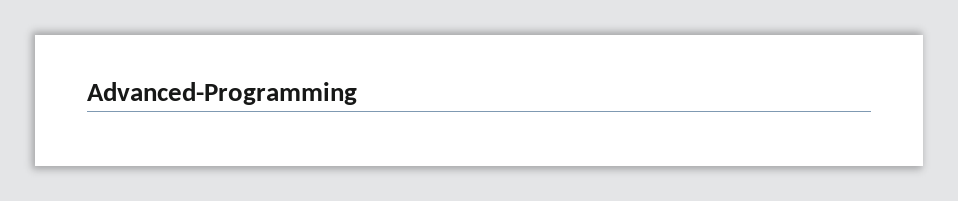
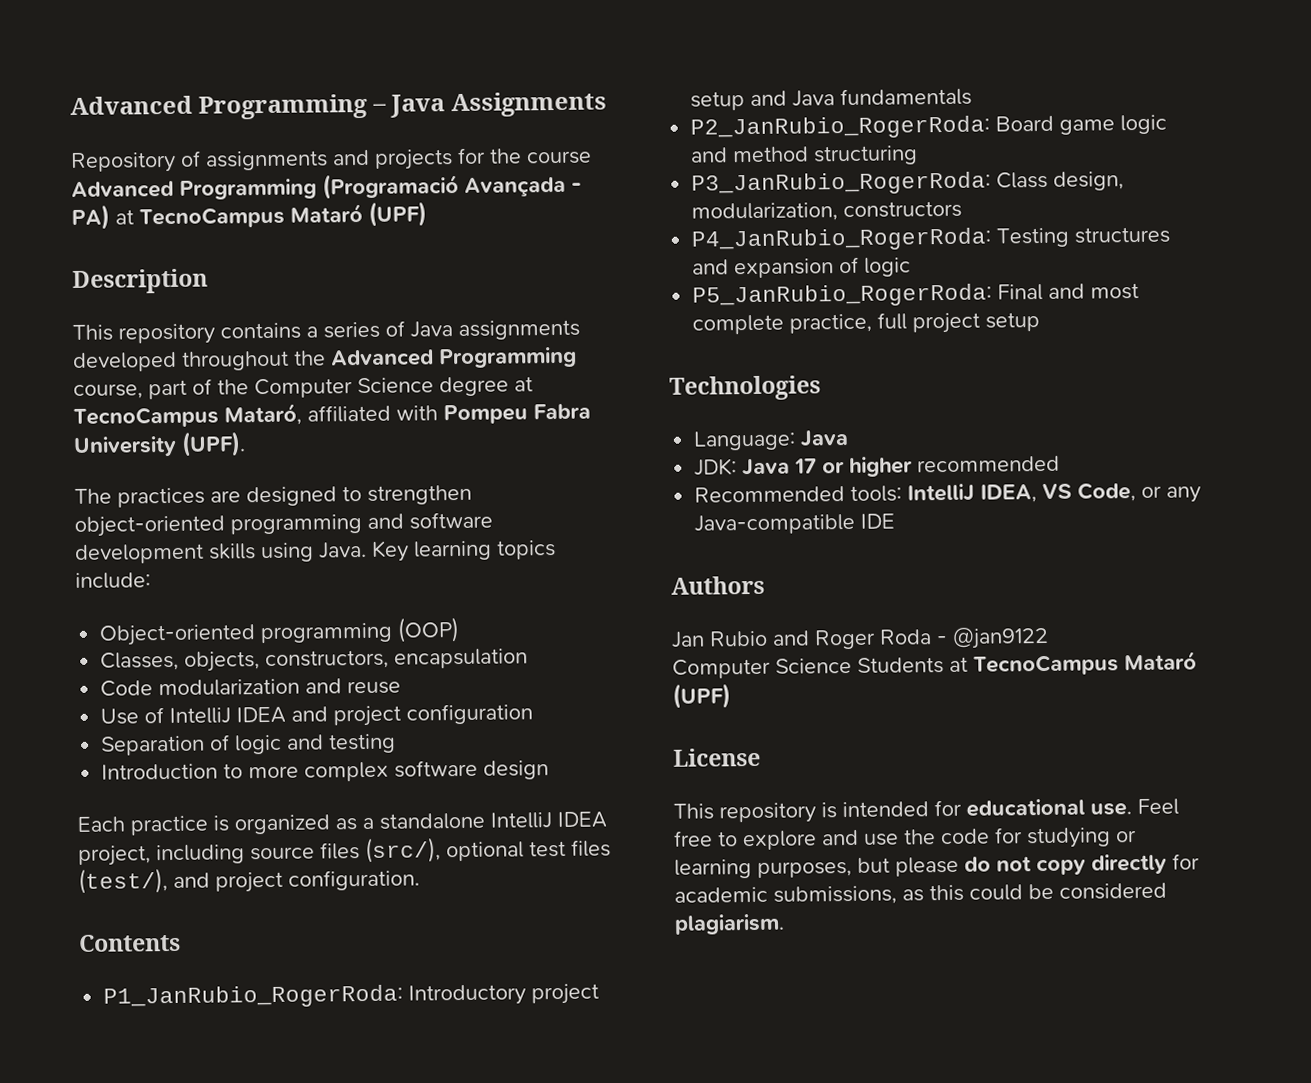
[87,82,357,105] Advanced-Programming -> [70,91,607,120] [70,147,592,173] [71,173,582,200] [71,201,427,230] [72,268,208,294] [72,319,580,345] [73,346,577,372] [73,376,533,400] [73,403,591,428] [73,431,246,457] [74,484,472,508] [74,511,493,537] [75,540,556,564] [75,572,151,589] [99,617,461,646] [100,648,529,672] [100,678,402,697] [100,703,534,727] [100,733,397,756] [101,759,550,782] [77,811,607,836] [78,837,611,866] [78,868,420,894] [79,933,181,952] [103,983,600,1009] [690,87,973,111] [690,114,1168,140] [690,145,919,166] [691,171,1125,196] [691,200,963,222] [691,226,1171,252] [692,256,912,279] [692,283,1140,308] [692,312,1041,335] [669,375,821,401] [693,430,850,451] [694,455,1061,478] [694,482,1202,503] [694,513,896,535] [671,575,765,595] [671,626,1049,650] [672,651,1197,679] [672,683,731,709] [673,747,761,767] [673,798,1179,824] [673,827,1137,851] [674,853,1200,879] [674,882,1167,905] [674,913,785,935] Advanced Programming – Java Assignments // Repository of assignments and projects for the course Advanced Programming (Programació Avançada - PA) at TecnoCampus Mataró (UPF) // Description // This repository contains a series of Java assignments developed throughout the Advanced Programming course, part of the Computer Science degree at TecnoCampus Mataró, affiliated with Pompeu Fabra University (UPF). // The practices are designed to strengthen object-oriented programming and software development skills using Java. Key learning topics include: // Object-oriented programming (OOP) // Classes, objects, constructors, encapsulation // Code modularization and reuse // Use of IntelliJ IDEA and project configuration // Separation of logic and testing // Introduction to more complex software design // Each practice is organized as a standalone IntelliJ IDEA project, including source files (src/), optional test files (test/), and project configuration. // Contents // P1_JanRubio_RogerRoda: Introductory project setup and Java fundamentals // P2_JanRubio_RogerRoda: Board game logic and method structuring // P3_JanRubio_RogerRoda: Class design, modularization, constructors // P4_JanRubio_RogerRoda: Testing structures and expansion of logic // P5_JanRubio_RogerRoda: Final and most complete practice, full project setup // Technologies // Language: Java // JDK: Java 17 or higher recommended // Recommended tools: IntelliJ IDEA, VS Code, or any Java-compatible IDE // Authors // Jan Rubio and Roger Roda - @jan9122 // Computer Science Students at TecnoCampus Mataró (UPF) // License // This repository is intended for educational use. Feel free to explore and use the code for studying or learning purposes, but please do not copy directly for academic submissions, as this could be considered plagiarism.

